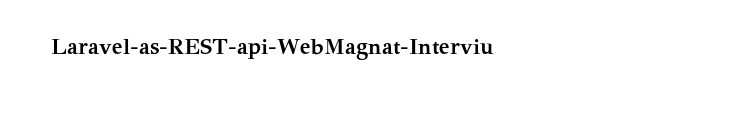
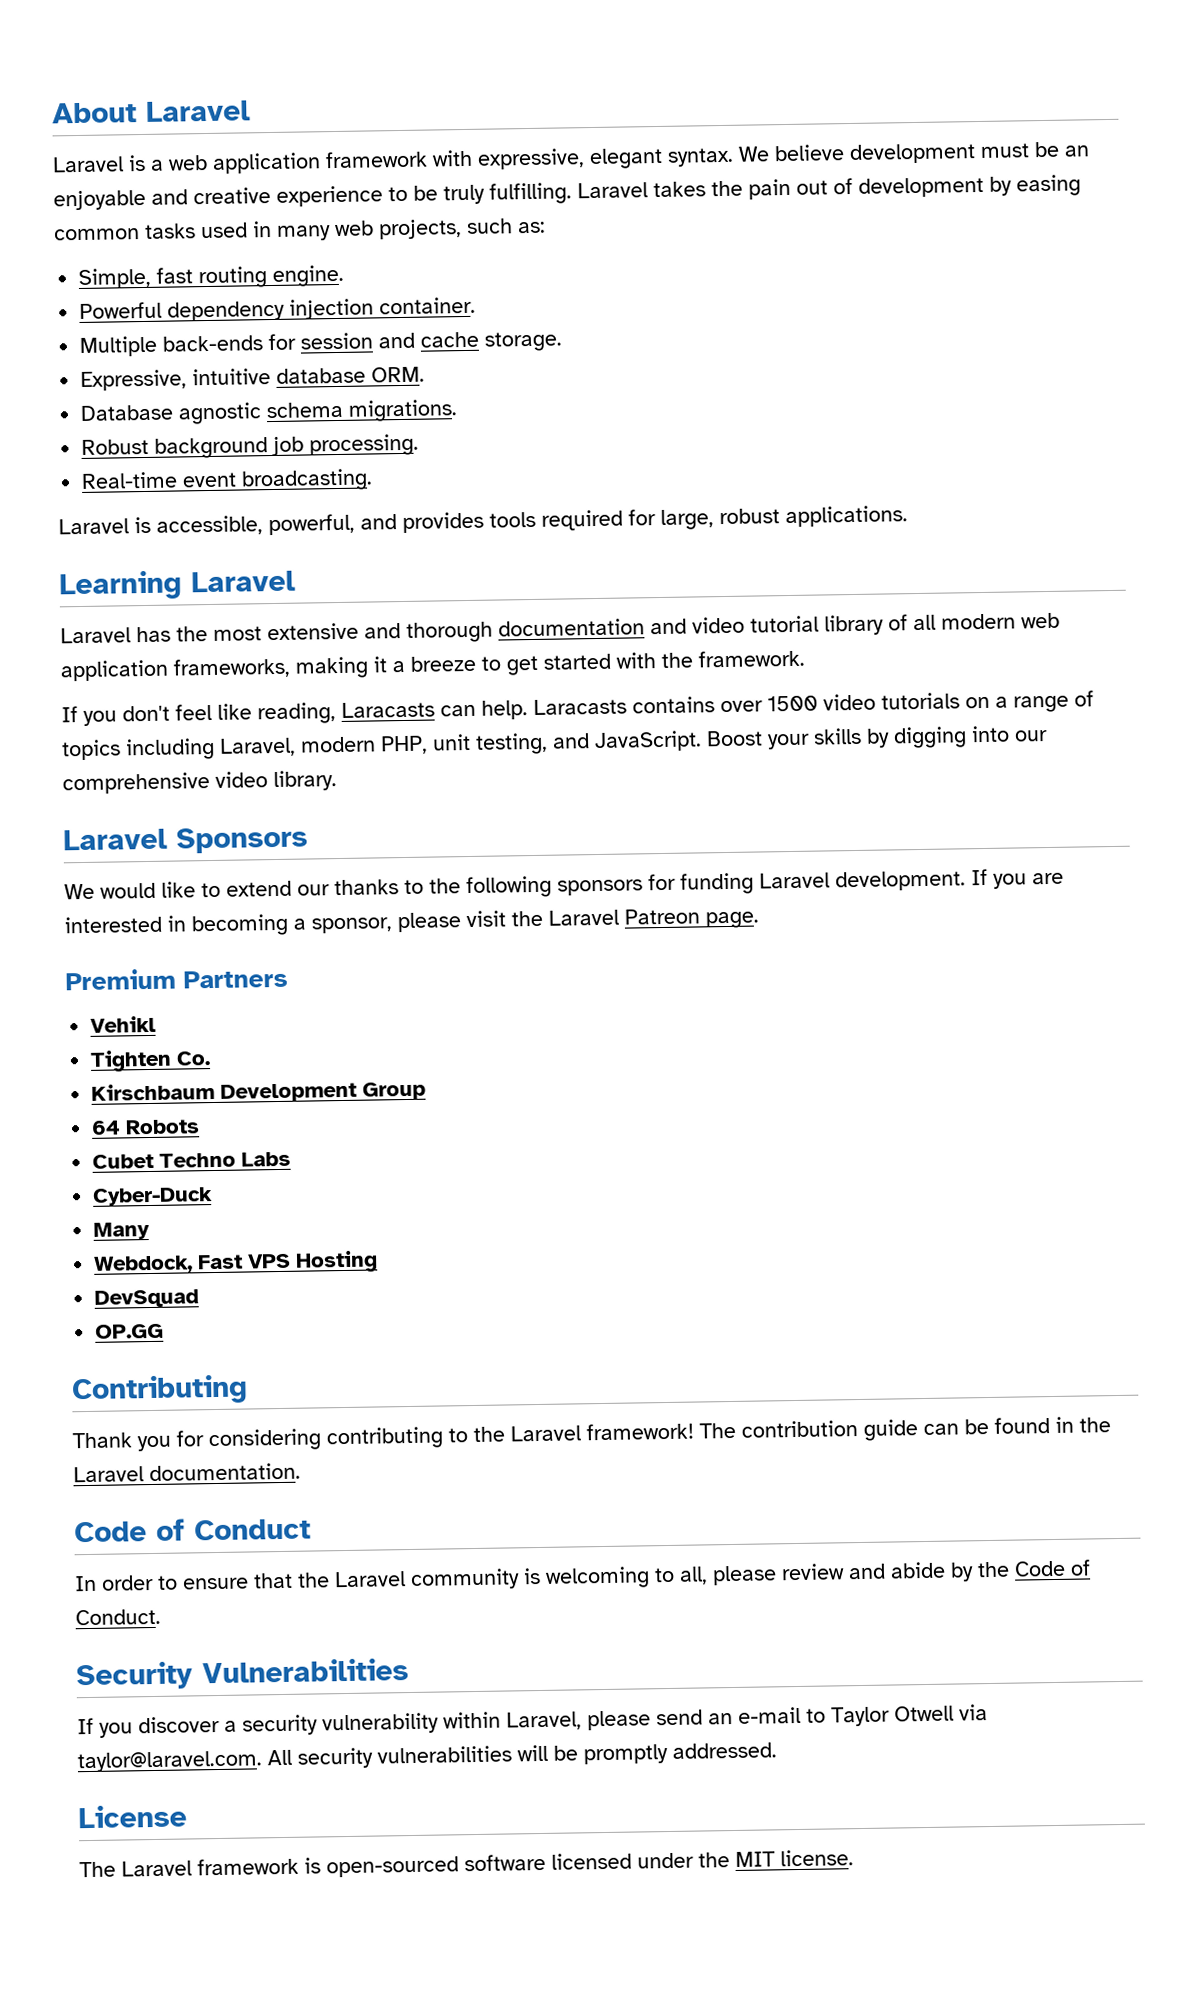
[51,38,494,60] Laravel-as-REST-api-WebMagnat-Interviu -> [52,100,251,124] [52,141,1090,174] [53,174,1081,211] [54,218,546,241] [78,264,345,289] [79,296,477,322] [79,331,563,357] [80,366,426,391] [80,399,459,425] [81,433,420,459] [81,468,374,492] [58,505,908,536] [59,570,296,601] [60,612,1060,644] [60,649,805,682] [61,690,1094,726] [61,725,1048,761] [62,770,337,795] [63,826,308,854] [64,868,1064,900] [64,908,759,937] [65,968,288,991] [90,1015,157,1033] [90,1049,212,1072] [91,1081,427,1102] [91,1119,201,1135] [92,1151,292,1169] [92,1187,214,1206] [93,1221,151,1240] [93,1250,379,1274] [94,1289,200,1308] [95,1323,165,1339] [71,1374,248,1406] [72,1416,1111,1452] [73,1462,301,1483] [74,1518,311,1543] [74,1559,1091,1592] [75,1608,161,1626] [76,1658,409,1691] [77,1704,988,1738] [77,1742,777,1773] [78,1804,187,1829] [79,1849,854,1878] About Laravel // Laravel is a web application framework with expressive, elegant syntax. We believe development must be an enjoyable and creative experience to be truly fulfilling. Laravel takes the pain out of development by easing common tasks used in many web projects, such as: // Simple, fast routing engine. // Powerful dependency injection container. // Multiple back-ends for session and cache storage. // Expressive, intuitive database ORM. // Database agnostic schema migrations. // Robust background job processing. // Real-time event broadcasting. // Laravel is accessible, powerful, and provides tools required for large, robust applications. // Learning Laravel // Laravel has the most extensive and thorough documentation and video tutorial library of all modern web application frameworks, making it a breeze to get started with the framework. // If you don't feel like reading, Laracasts can help. Laracasts contains over 1500 video tutorials on a range of topics including Laravel, modern PHP, unit testing, and JavaScript. Boost your skills by digging into our comprehensive video library. // Laravel Sponsors // We would like to extend our thanks to the following sponsors for funding Laravel development. If you are interested in becoming a sponsor, please visit the Laravel Patreon page. // Premium Partners // Vehikl // Tighten Co. // Kirschbaum Development Group // 64 Robots // Cubet Techno Labs // Cyber-Duck // Many // Webdock, Fast VPS Hosting // DevSquad // OP.GG // Contributing // Thank you for considering contributing to the Laravel framework! The contribution guide can be found in the Laravel documentation. // Code of Conduct // In order to ensure that the Laravel community is welcoming to all, please review and abide by the Code of Conduct. // Security Vulnerabilities // If you discover a security vulnerability within Laravel, please send an e-mail to Taylor Otwell via taylor@laravel.com. All security vulnerabilities will be promptly addressed. // License // The Laravel framework is open-sourced software licensed under the MIT license.

